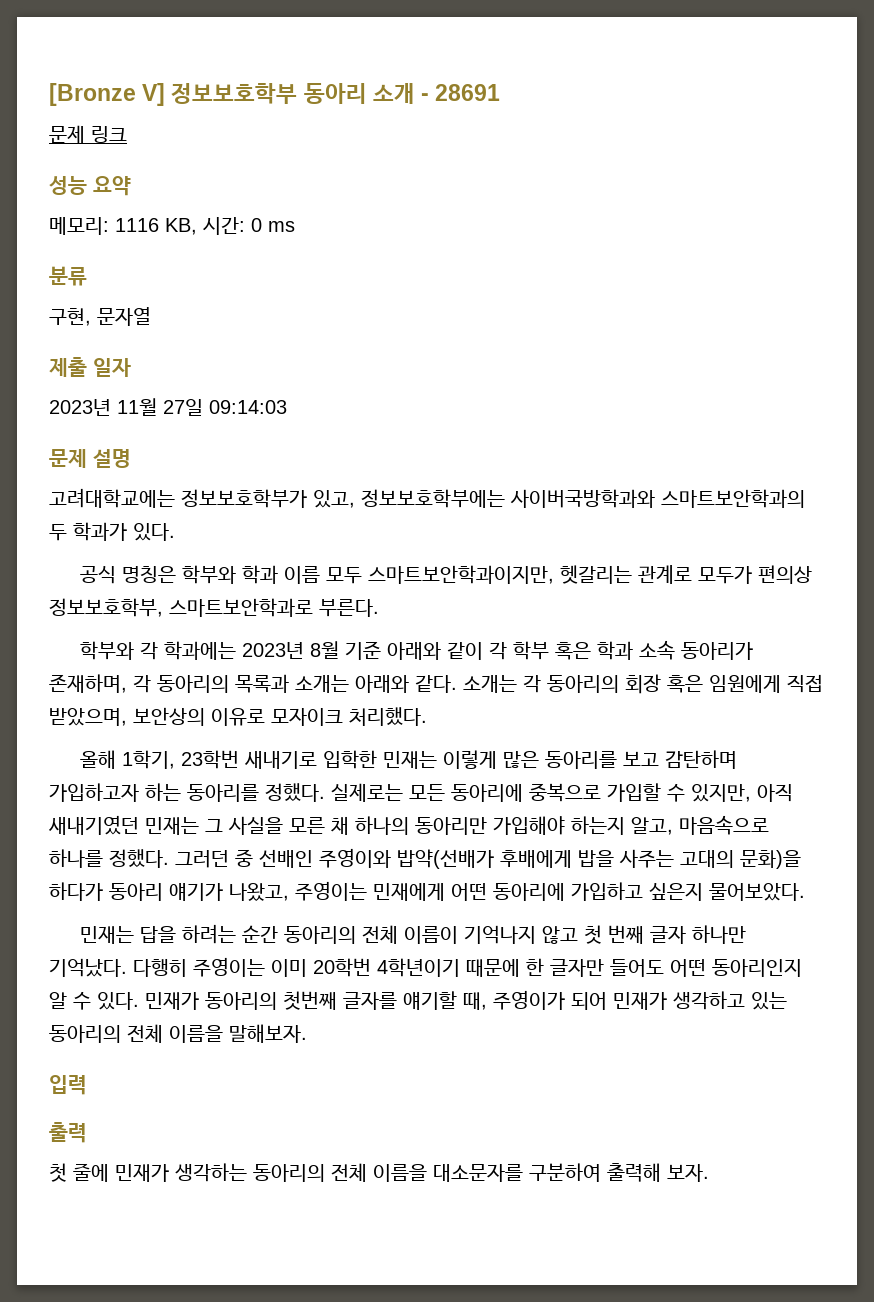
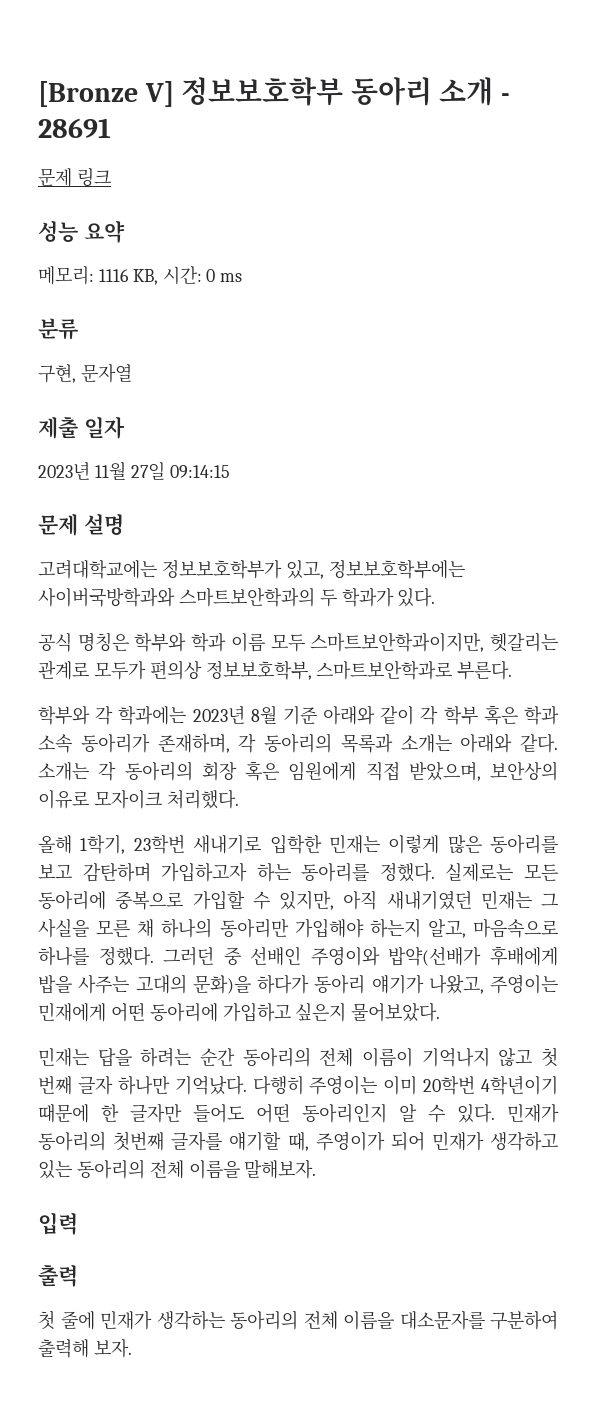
[209,400,287,414] 09:14:03 -> [169,465,230,478] 09:14:15

